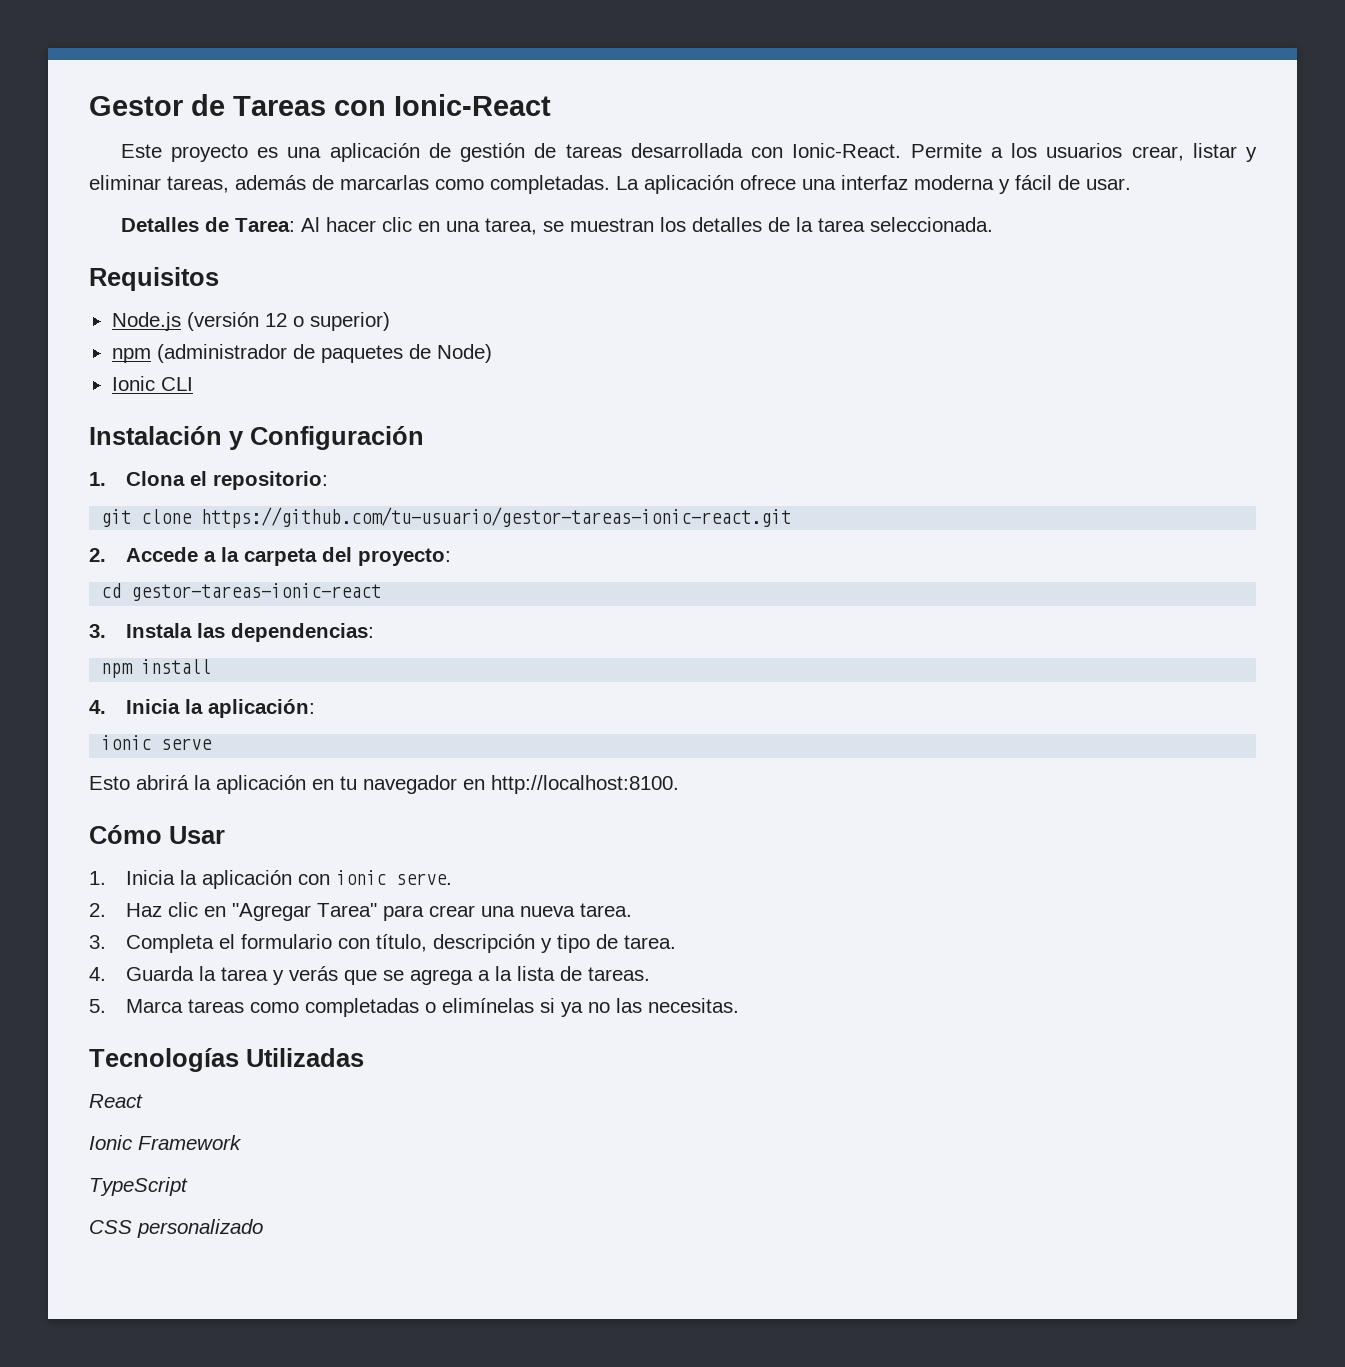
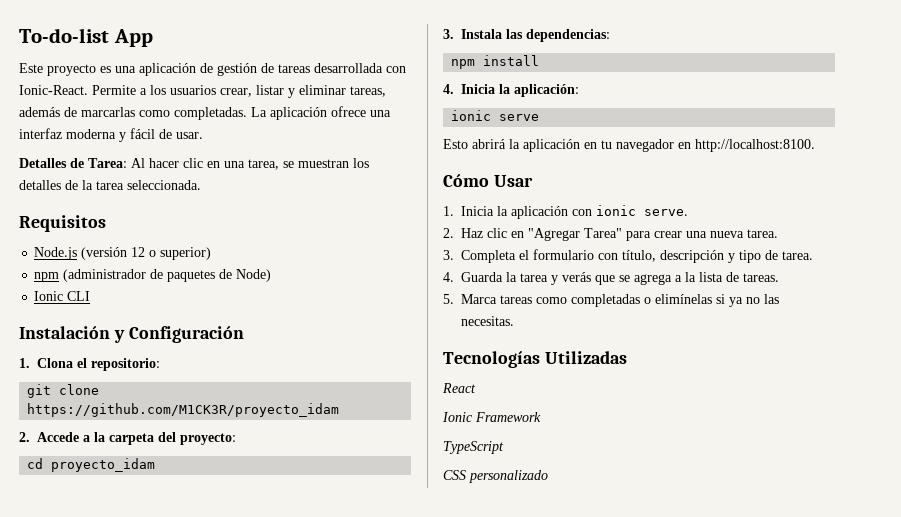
[89,94,551,116] Gestor de Tareas con Ionic-React -> [19,28,153,47] To-do-list App
[201,507,792,528] https://github.com/tu-usuario/gestor-tareas-ionic-react.git -> [27,403,340,417] https://github.com/M1CK3R/proyecto_idam
[131,583,382,601] gestor-tareas-ionic-react -> [51,458,156,472] proyecto_idam

